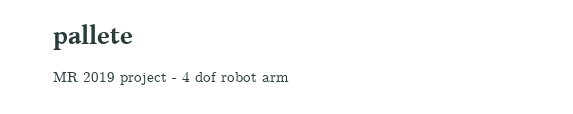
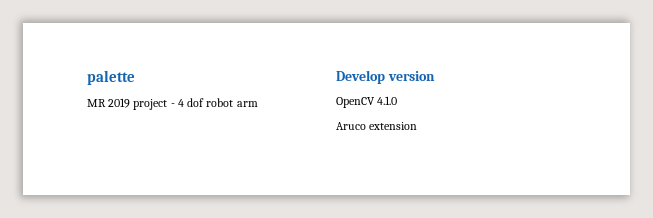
[53,24,133,50] pallete -> [87,70,135,85] palette
(289, 78) none -> [336,70,435,84] [336,96,398,108] [336,122,418,130] // Develop version // OpenCV 4.1.0 // Aruco extension

